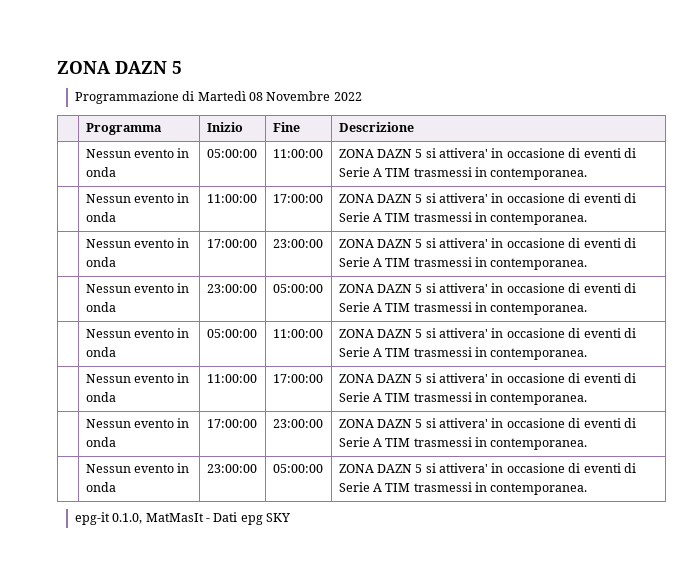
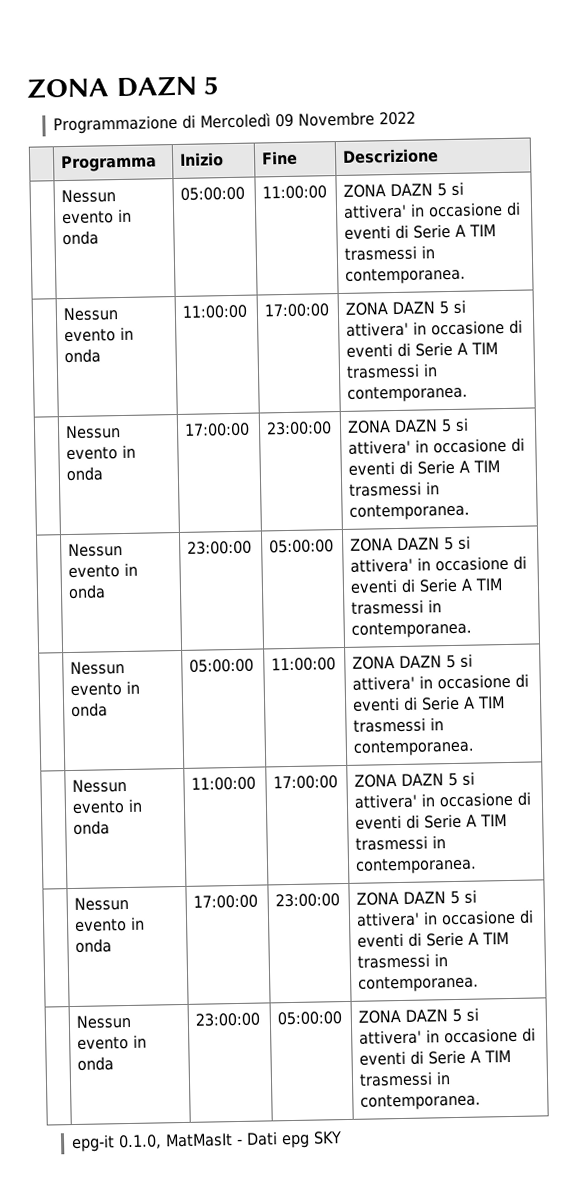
[197,91,263,101] Martedì 08 -> [200,113,295,129] Mercoledì 09

